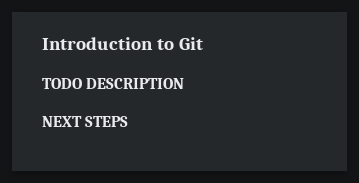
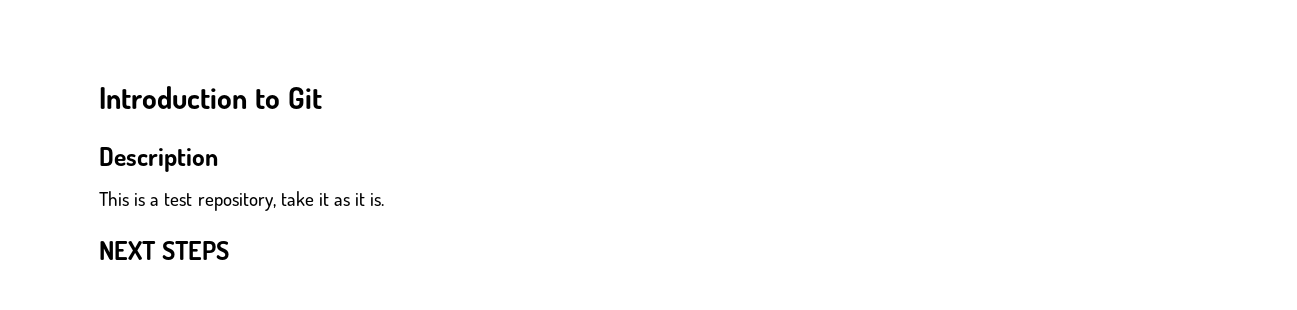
[42,78,185,89] TODO DESCRIPTION -> [99,147,218,172] [99,191,385,211] Description // This is a test repository, take it as it is.

